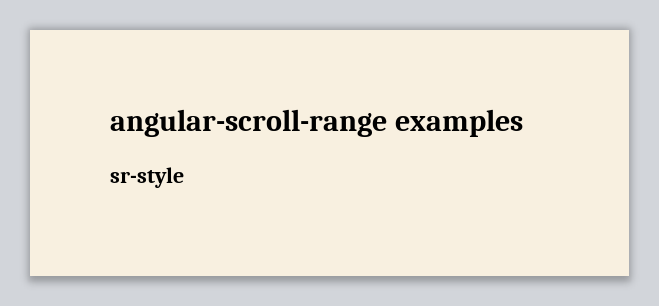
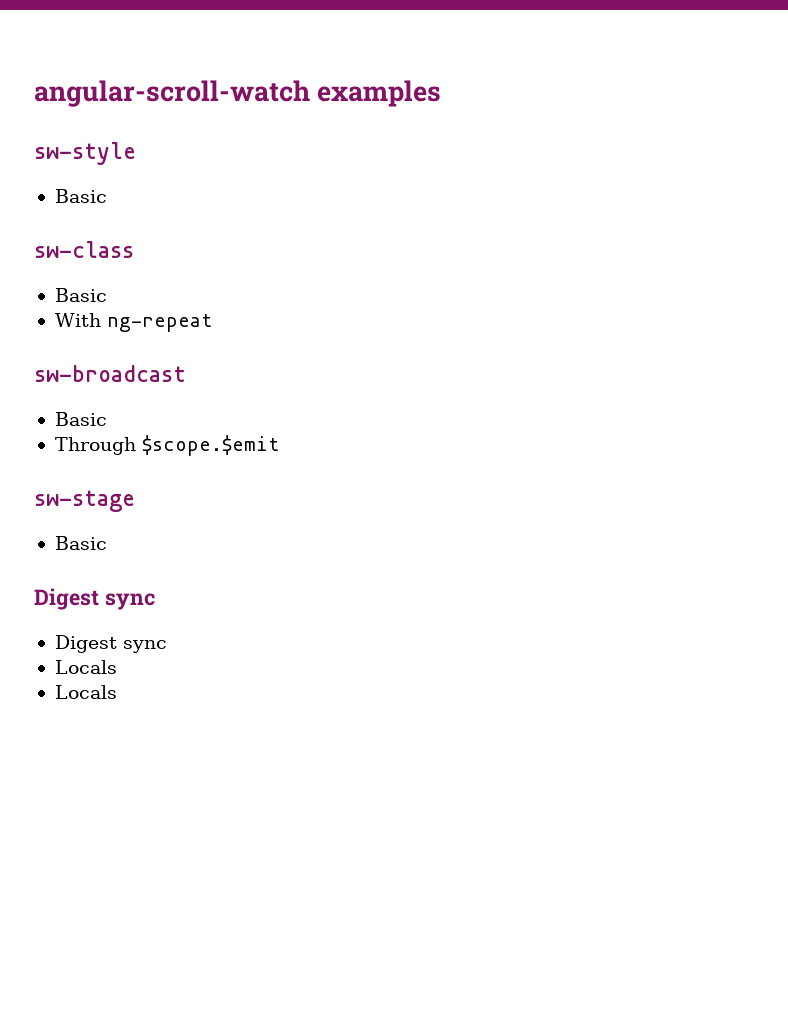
[110,109,387,137] angular-scroll-range -> [34,80,310,107] angular-scroll-watch
[110,167,184,188] sr-style -> [34,142,136,165] [54,189,107,203] [34,241,134,258] [54,288,107,302] [54,313,212,332] [34,365,186,382] [54,412,107,426] [54,435,279,456] [34,490,135,512] [54,536,107,550] [34,588,155,610] [54,635,167,653] [54,660,117,674] [54,685,117,699] sw-style // Basic // sw-class // Basic // With ng-repeat // sw-broadcast // Basic // Through $scope.$emit // sw-stage // Basic // Digest sync // Digest sync // Locals // Locals

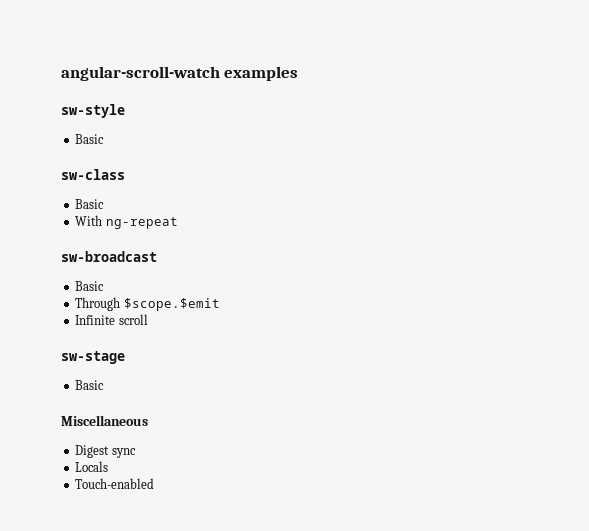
(279, 445) none -> [75,314,148,325] // Infinite scroll
[34,588,155,610] Digest sync -> [61,415,148,426] Miscellaneous
[54,685,117,699] Locals -> [75,478,155,489] Touch-enabled

